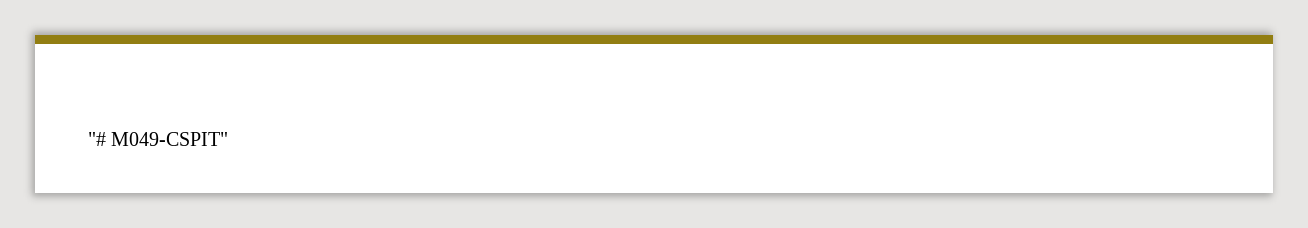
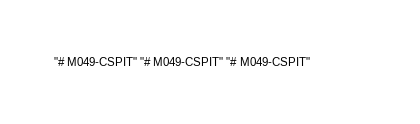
[88,132,229,146] "# M049-CSPIT" -> [54,57,310,66] "# M049-CSPIT" "# M049-CSPIT" "# M049-CSPIT"

